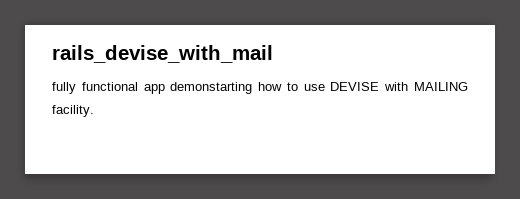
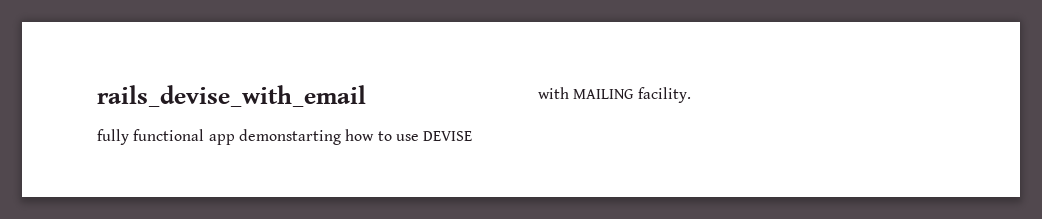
[52,45,273,63] rails_devise_with_mail -> [97,85,366,107] rails_devise_with_email

